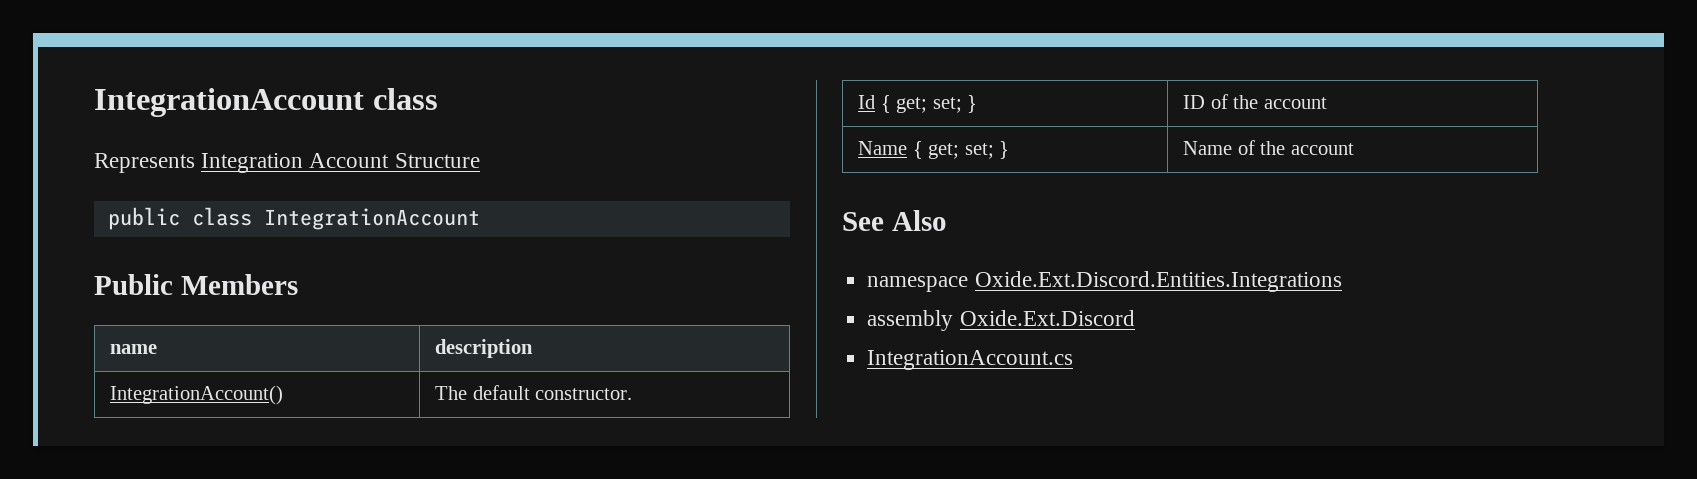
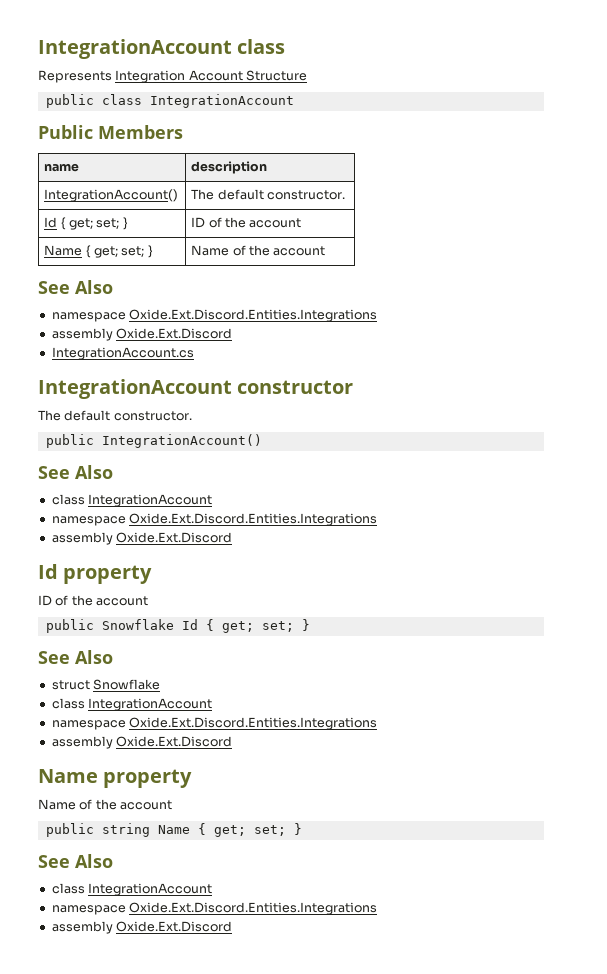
(1074, 360) none -> [38,379,354,399] [38,410,192,421] [45,434,262,448] [38,465,113,479] [51,494,213,507] [51,513,378,526] [51,532,233,545] [38,564,153,584] [38,595,149,606] [45,619,310,633] [38,650,113,664] [51,679,161,690] [51,698,213,711] [51,717,378,730] [51,736,233,749] [38,769,193,788] [38,799,173,810] [45,823,302,837] [38,854,113,868] [51,883,213,896] [51,902,378,915] [51,921,233,934] // IntegrationAccount constructor // The default constructor. // public IntegrationAccount() // See Also // class IntegrationAccount // namespace Oxide.Ext.Discord.Entities.Integrations // assembly Oxide.Ext.Discord // Id property // ID of the account // public Snowflake Id { get; set; } // See Also // struct Snowflake // class IntegrationAccount // namespace Oxide.Ext.Discord.Entities.Integrations // assembly Oxide.Ext.Discord // Name property // Name of the account // public string Name { get; set; } // See Also // class IntegrationAccount // namespace Oxide.Ext.Discord.Entities.Integrations // assembly Oxide.Ext.Discord

